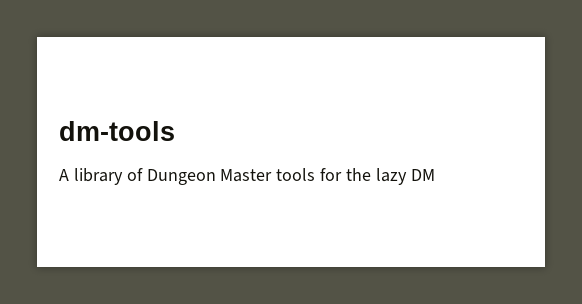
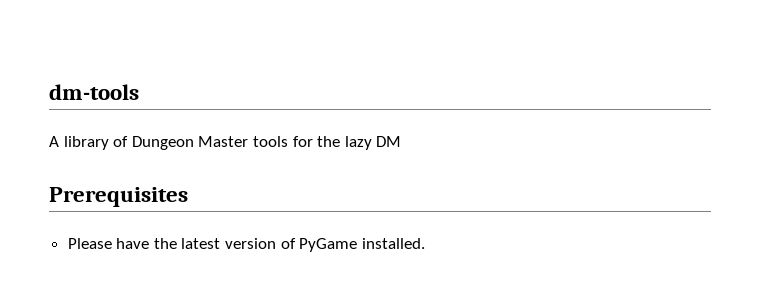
(435, 175) none -> [49,187,188,207] [67,238,425,252] // Prerequisites // Please have the latest version of PyGame installed.

